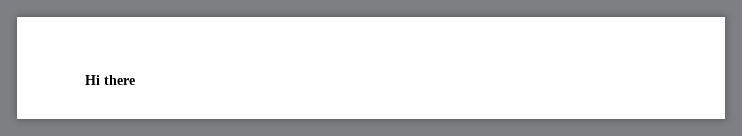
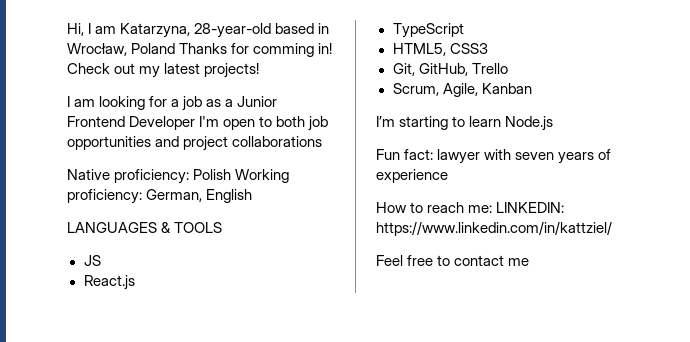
[85,75,135,85] Hi there -> [67,23,330,38] [67,43,333,57] [67,63,260,78] [67,96,278,111] [67,116,329,131] [67,136,323,151] [67,169,290,184] [67,189,253,204] [67,222,223,233] [83,255,101,266] [83,275,135,290] [392,23,464,38] [392,43,488,56] [392,63,508,76] [392,83,532,97] [376,116,554,131] [376,149,612,164] [376,169,448,183] [376,202,565,213] [376,221,612,236] [376,255,530,266] Hi, I am Katarzyna, 28-year-old based in Wrocław, Poland Thanks for comming in! Check out my latest projects! // I am looking for a job as a Junior Frontend Developer I'm open to both job opportunities and project collaborations // Native proficiency: Polish Working proficiency: German, English // LANGUAGES & TOOLS // JS // React.js // TypeScript // HTML5, CSS3 // Git, GitHub, Trello // Scrum, Agile, Kanban // I’m starting to learn Node.js // Fun fact: lawyer with seven years of experience // How to reach me: LINKEDIN: https://www.linkedin.com/in/kattziel/ // Feel free to contact me

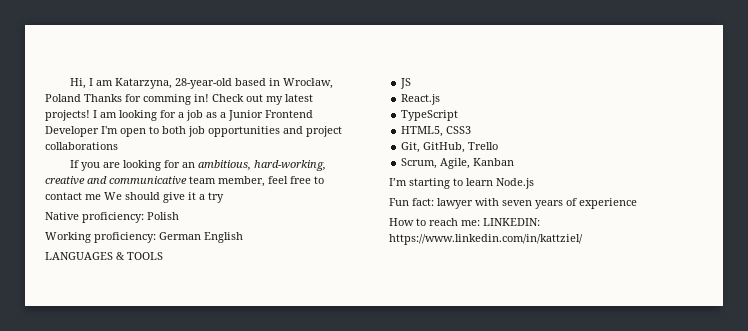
(260, 70) // -> (90, 115) none
(323, 141) none -> [70,160,327,171] [45,176,324,187] [45,192,224,203] // If you are looking for an ambitious, hard-working, creative and communicative team member, feel free to contact me We should give it a try
(232, 174) none -> (179, 216) //
[146,189,203,202] German, -> [159,232,201,240] German
[376,255,530,266] // Feel free to contact me -> (583, 239) none

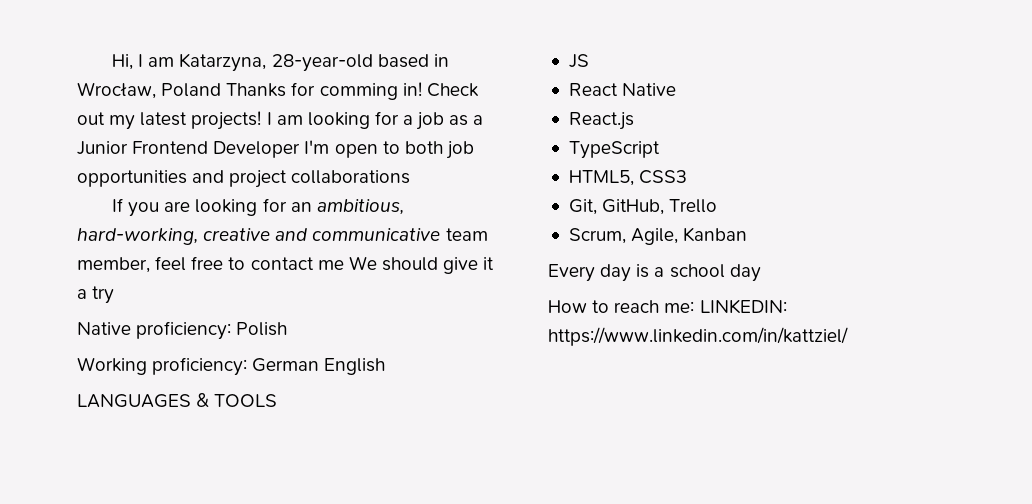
(412, 83) none -> [568,83,677,96] // React Native
[389,178,534,189] [389,198,637,209] I’m starting to learn Node.js // Fun fact: lawyer with seven years of experience -> [548,264,761,282] Every day is a school day

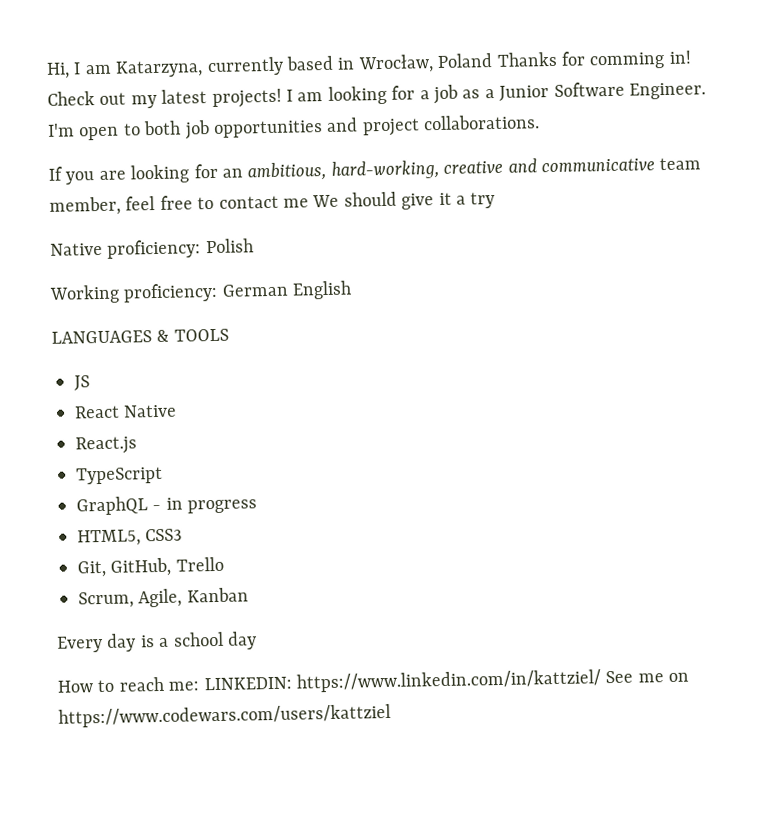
[271,54,373,72] 28-year-old -> [206,56,284,77] currently
[132,141,301,158] Frontend Developer -> [553,81,706,100] Software Engineer.
[291,170,411,184] collaborations -> [423,114,541,131] collaborations.
(660, 150) none -> [76,496,258,516] // GraphQL - in progress
(848, 336) none -> [605,670,690,684] [58,703,391,728] See me on https://www.codewars.com/users/kattziel

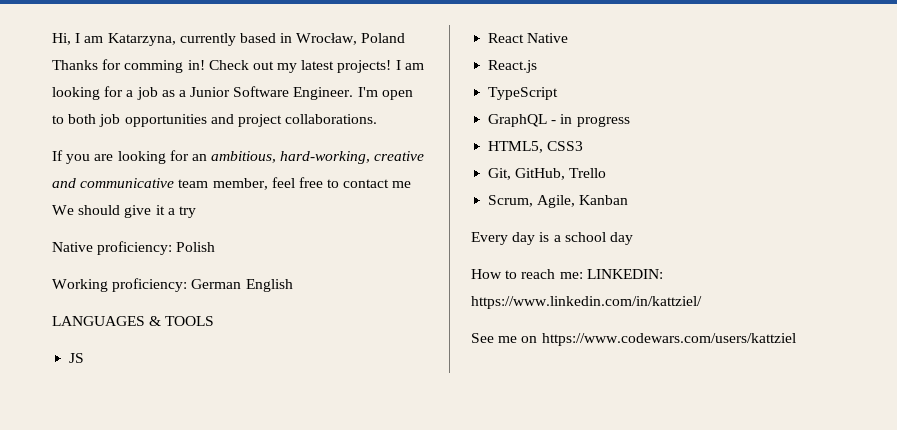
(601, 681) none -> (702, 302) //

